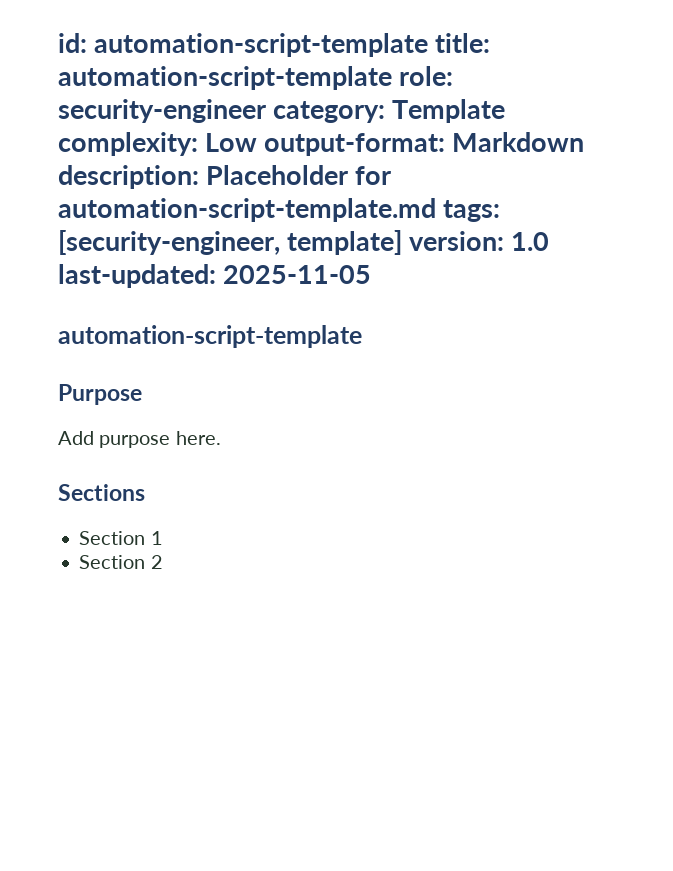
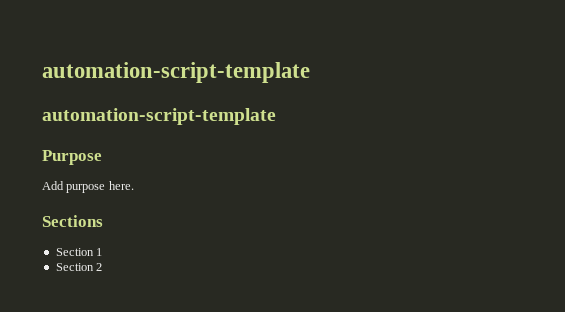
[58,33,491,57] [58,66,454,90] [58,99,506,123] [58,132,585,156] [58,165,392,189] [58,198,501,222] [58,230,550,255] [58,264,372,288] id: automation-script-template title: automation-script-template role: security-engineer category: Template complexity: Low output-format: Markdown description: Placeholder for automation-script-template.md tags: [security-engineer, template] version: 1.0 last-updated: 2025-11-05 -> [42,62,310,83] automation-script-template

